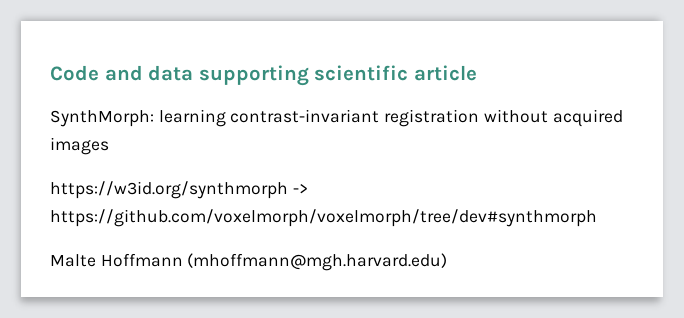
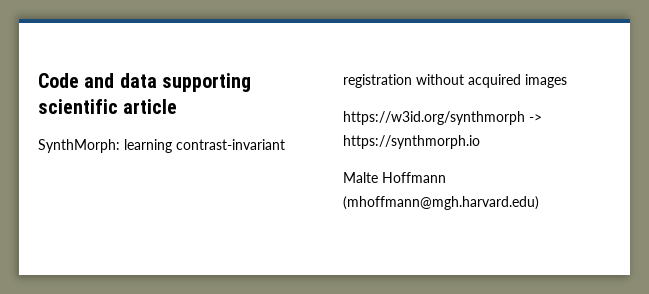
[50,209,597,227] https://github.com/voxelmorph/voxelmorph/tree/dev#synthmorph -> [343,135,480,149] https://synthmorph.io

